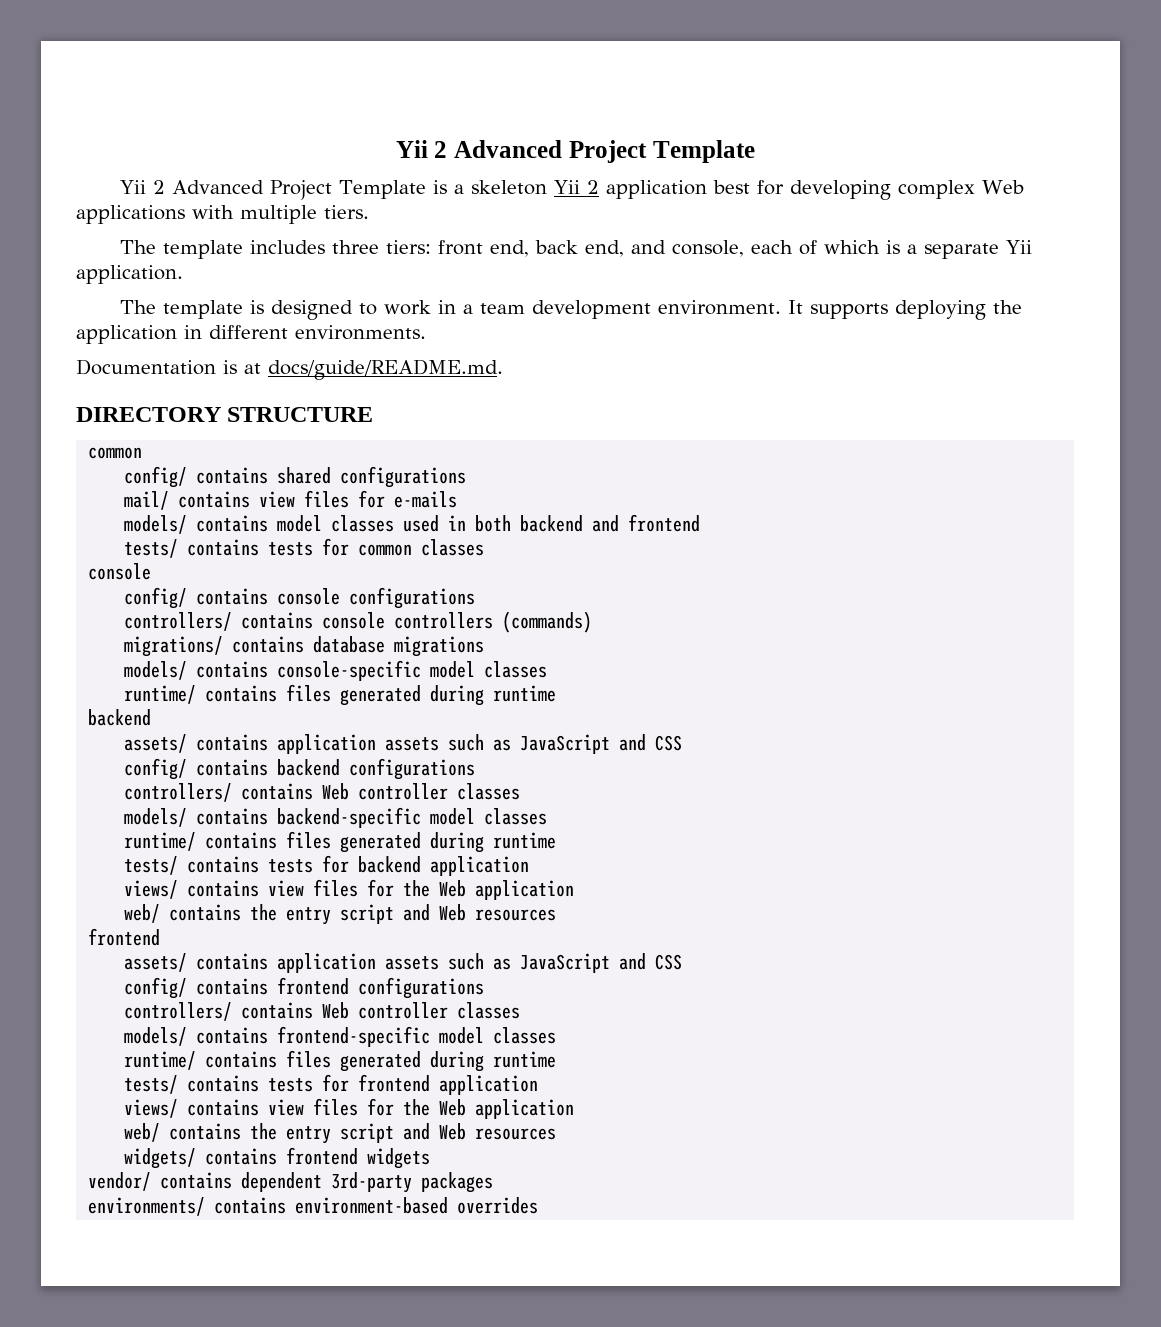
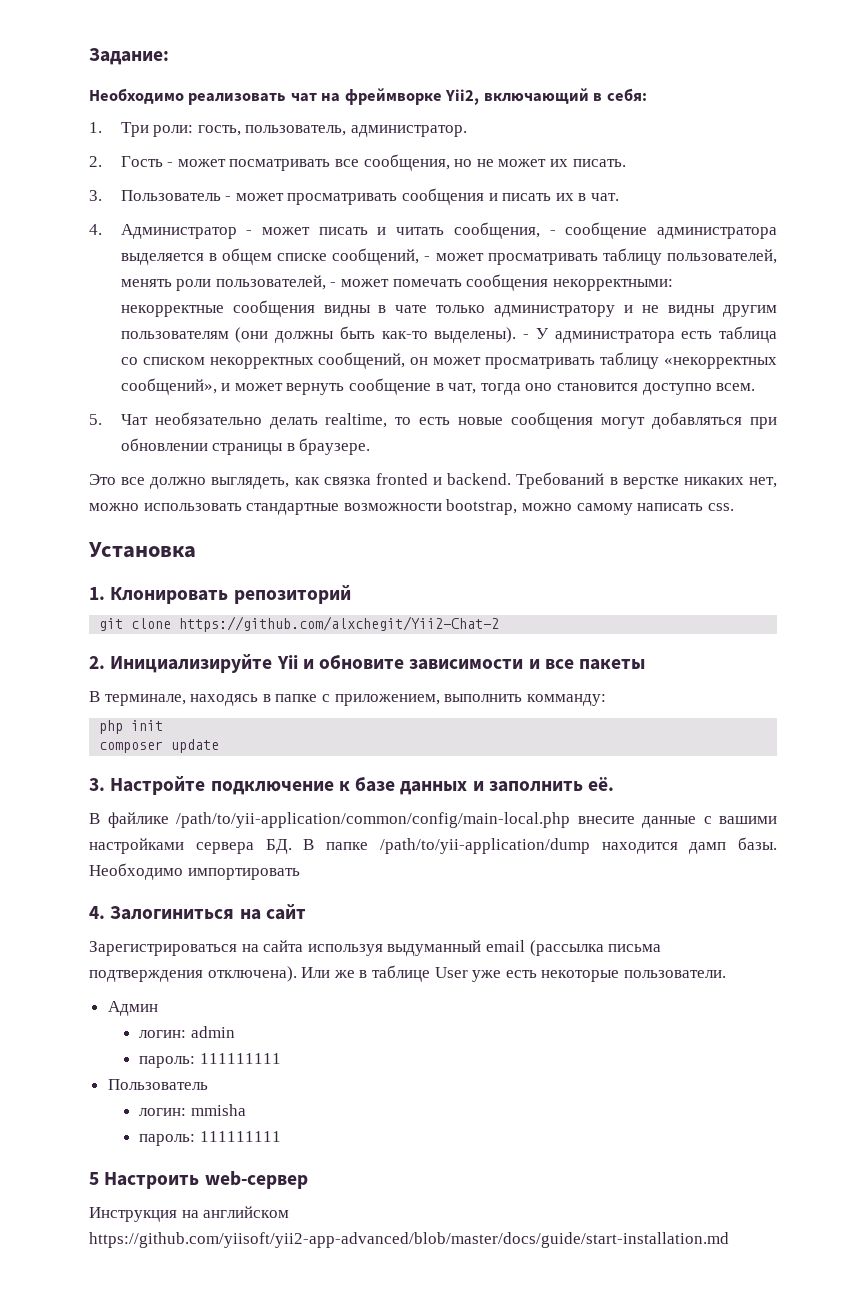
[395,140,755,163] [119,180,1024,200] [76,205,369,224] [119,240,1032,259] [76,265,183,284] [119,300,1022,320] [76,325,426,344] [76,359,503,380] [76,407,374,422] [88,447,143,459] [124,466,467,488] [124,490,458,510] [124,514,701,534] [124,538,485,558] [88,563,152,580] [124,587,476,609] [124,611,593,633] [124,636,485,657] [124,660,548,681] [124,684,557,706] [88,709,152,726] [124,734,683,754] [124,758,476,780] [124,783,521,802] [124,807,548,828] [124,831,557,853] [124,855,530,876] [124,879,575,900] [124,904,557,925] [88,928,161,946] [124,953,683,973] [124,977,485,999] [124,1002,521,1021] [124,1026,557,1047] [124,1050,557,1072] [124,1074,539,1095] [124,1098,575,1119] [124,1123,557,1144] [124,1147,431,1169] [88,1172,494,1193] [88,1197,539,1216] Yii 2 Advanced Project Template // Yii 2 Advanced Project Template is a skeleton Yii 2 application best for developing complex Web applications with multiple tiers. // The template includes three tiers: front end, back end, and console, each of which is a separate Yii application. // The template is designed to work in a team development environment. It supports deploying the application in different environments. // Documentation is at docs/guide/README.md. // DIRECTORY STRUCTURE // common // config/ contains shared configurations // mail/ contains view files for e-mails // models/ contains model classes used in both backend and frontend // tests/ contains tests for common classes // console // config/ contains console configurations // controllers/ contains console controllers (commands) // migrations/ contains database migrations // models/ contains console-specific model classes // runtime/ contains files generated during runtime // backend // assets/ contains application assets such as JavaScript and CSS // config/ contains backend configurations // controllers/ contains Web controller classes // models/ contains backend-specific model classes // runtime/ contains files generated during runtime // tests/ contains tests for backend application // views/ contains view files for the Web application // web/ contains the entry script and Web resources // frontend // assets/ contains application assets such as JavaScript and CSS // config/ contains frontend configurations // controllers/ contains Web controller classes // models/ contains frontend-specific model classes // runtime/ contains files generated during runtime // tests/ contains tests for frontend application // views/ contains view files for the Web application // web/ contains the entry script and Web resources // widgets/ contains frontend widgets // vendor/ contains dependent 3rd-party packages // environments/ contains environment-based overrides -> [89,48,169,65] [89,88,647,105] [89,122,468,137] [89,154,626,171] [89,188,619,205] [89,222,777,239] [120,248,777,265] [120,274,673,291] [120,300,777,317] [120,326,777,343] [120,352,777,369] [120,378,756,395] [89,412,777,429] [120,438,371,455] [89,472,777,489] [89,499,734,515] [89,542,196,558] [89,585,351,604] [99,616,500,632] [89,654,646,673] [89,691,606,706] [99,720,164,734] [99,739,220,753] [89,776,615,795] [89,812,777,828] [89,837,777,854] [89,863,300,880] [89,904,306,920] [89,940,662,956] [89,965,726,982] [107,1001,158,1016] [139,1026,235,1038] [139,1053,281,1068] [107,1079,208,1090] [139,1104,246,1116] [139,1131,281,1146] [89,1171,308,1189] [89,1206,290,1222] [89,1232,729,1248] Задание: // Необходимо реализовать чат на фреймворке Yii2, включающий в себя: // 1. Три роли: гость, пользователь, администратор. // 2. Гость - может посматривать все сообщения, но не может их писать. // 3. Пользователь - может просматривать сообщения и писать их в чат. // 4. Администратор - может писать и читать сообщения, - сообщение администратора выделяется в общем списке сообщений, - может просматривать таблицу пользователей, менять роли пользователей, - может помечать сообщения некорректными: некорректные сообщения видны в чате только администратору и не видны другим пользователям (они должны быть как-то выделены). - У администратора есть таблица со списком некорректных сообщений, он может просматривать таблицу «некорректных сообщений», и может вернуть сообщение в чат, тогда оно становится доступно всем. // 5. Чат необязательно делать realtime, то есть новые сообщения могут добавляться при обновлении страницы в браузере. // Это все должно выглядеть, как связка fronted и backend. Требований в верстке никаких нет, можно использовать стандартные возможности bootstrap, можно самому написать css. // Установка // 1. Клонировать репозиторий // git clone https://github.com/alxchegit/Yii2-Chat-2 // 2. Инициализируйте Yii и обновите зависимости и все пакеты // В терминале, находясь в папке с приложением, выполнить комманду: // php init // composer update // 3. Настройте подключение к базе данных и заполнить её. // В файлике /path/to/yii-application/common/config/main-local.php внесите данные с вашими настройками сервера БД. В папке /path/to/yii-application/dump находится дамп базы. Необходимо импортировать // 4. Залогиниться на сайт // Зарегистрироваться на сайта используя выдуманный email (рассылка письма подтверждения отключена). Или же в таблице User уже есть некоторые пользователи. // Админ // логин: admin // пароль: 111111111 // Пользователь // логин: mmisha // пароль: 111111111 // 5 Настроить web-сервер // Инструкция на английском https://github.com/yiisoft/yii2-app-advanced/blob/master/docs/guide/start-installation.md

